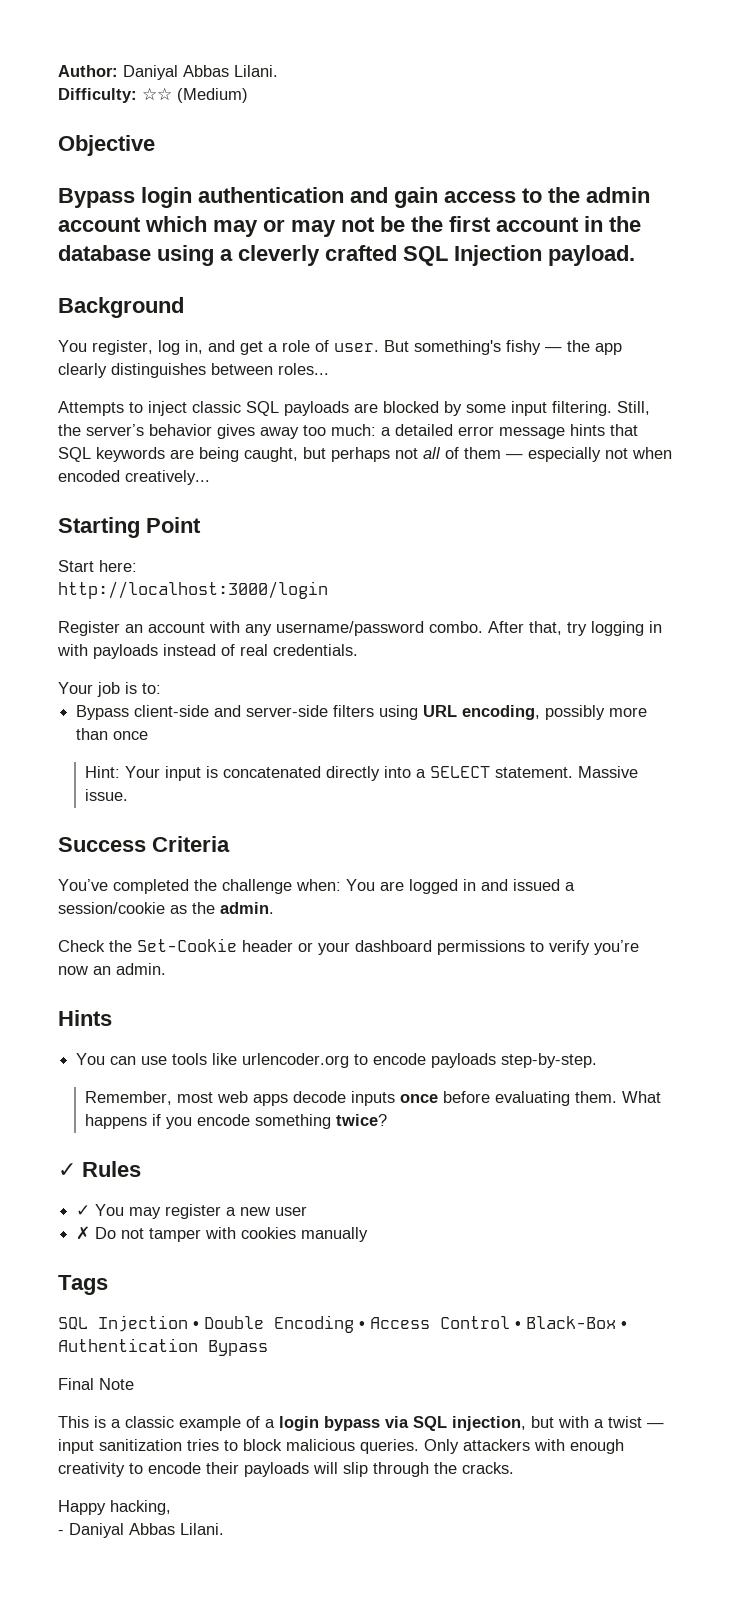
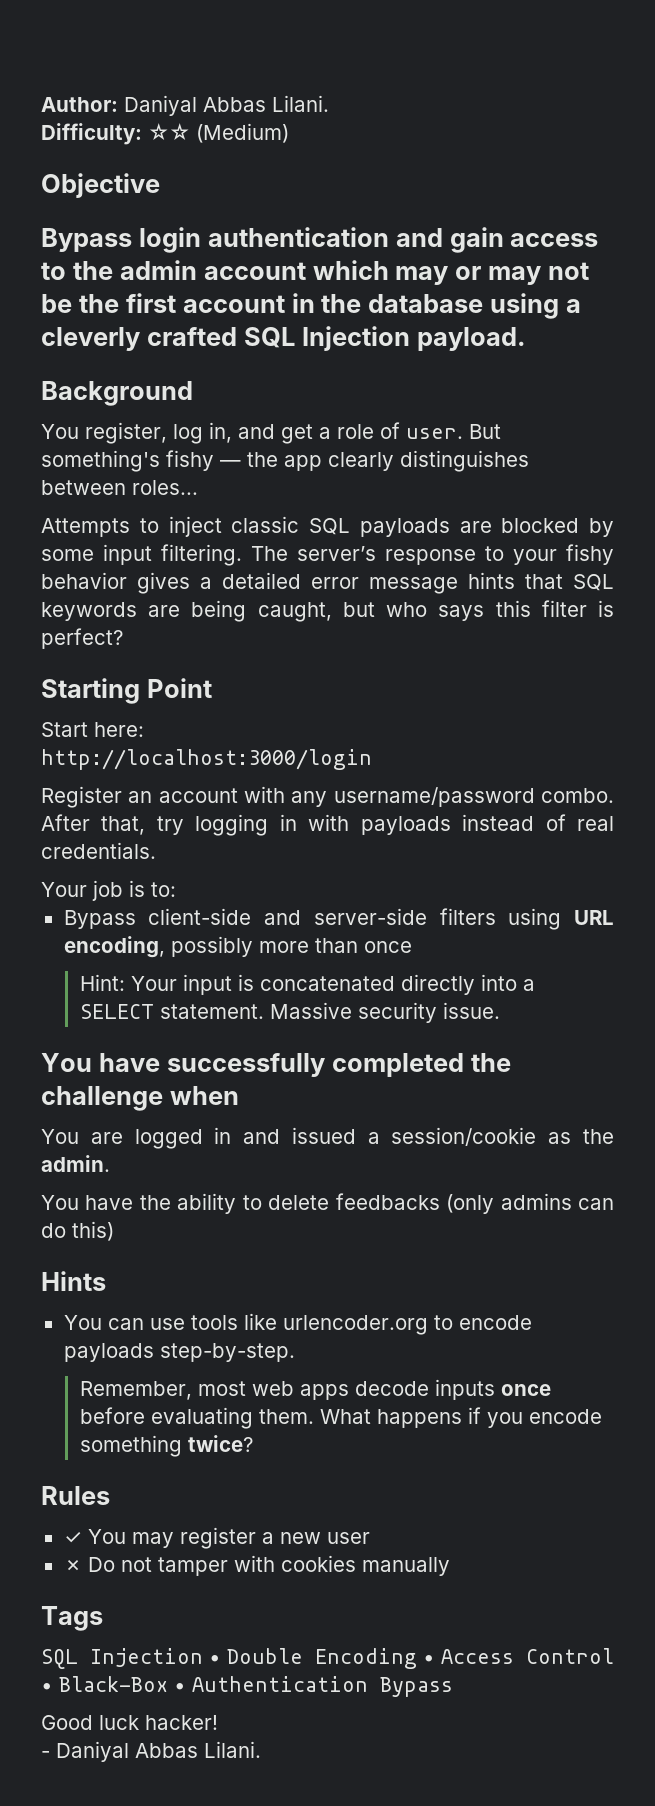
[617,401,650,415] [58,424,376,439] Still, the server’s behavior gives away too much: -> [251,544,614,565] [41,572,190,594] The server’s response to your fishy behavior gives
[331,447,672,462] [58,470,210,485] perhaps not all of them — especially not when encoded creatively... -> [386,600,614,621] [41,628,123,649] who says this filter is perfect?
(639, 772) none -> [357,1002,437,1023] security
[58,836,230,852] [58,879,108,891] Success Criteria // You’ve -> [41,1053,325,1077] You have successfully
[296,879,341,891] when: -> [169,1086,239,1105] when //
[58,938,639,955] [58,963,166,975] Check the Set-Cookie header or your dashboard permissions to verify you’re now an admin. -> [41,1193,615,1214] [41,1221,114,1241] You have the ability to delete feedbacks (only admins can do this)
[58,1163,76,1177] ✓ -> (253, 1443) none
[58,1378,134,1390] [58,1416,664,1431] [58,1439,624,1454] [58,1462,514,1477] [58,1500,171,1515] Final Note // This is a classic example of a login bypass via SQL injection, but with a twist — input sanitization tries to block malicious queries. Only attackers with enough creativity to encode their payloads will slip through the cracks. // Happy hacking, -> [41,1715,218,1730] Good luck hacker!

